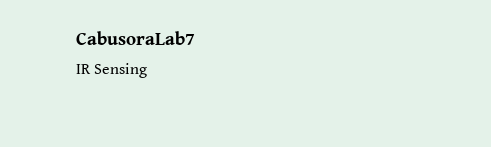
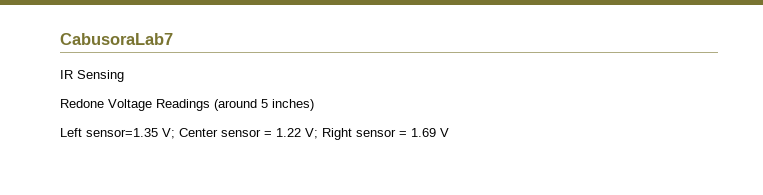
(148, 70) none -> [60,99,314,111] [60,128,449,140] // Redone Voltage Readings (around 5 inches) // Left sensor=1.35 V; Center sensor = 1.22 V; Right sensor = 1.69 V

